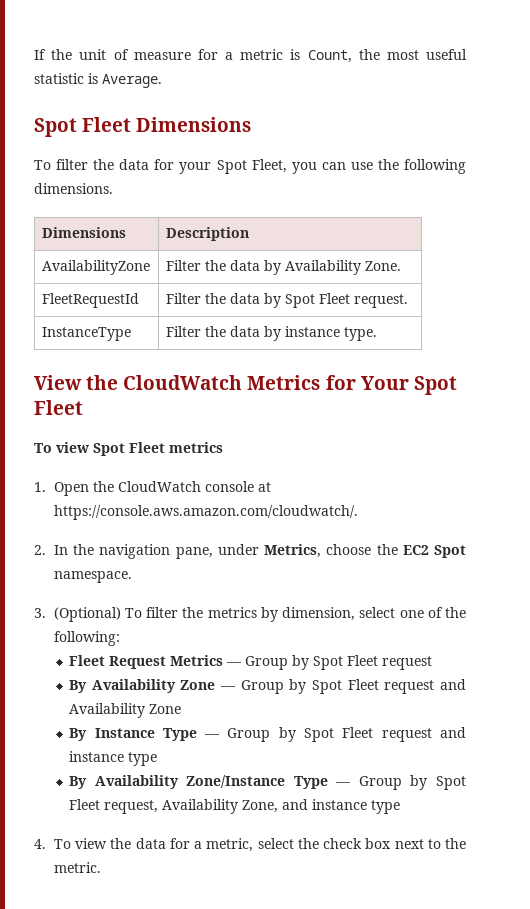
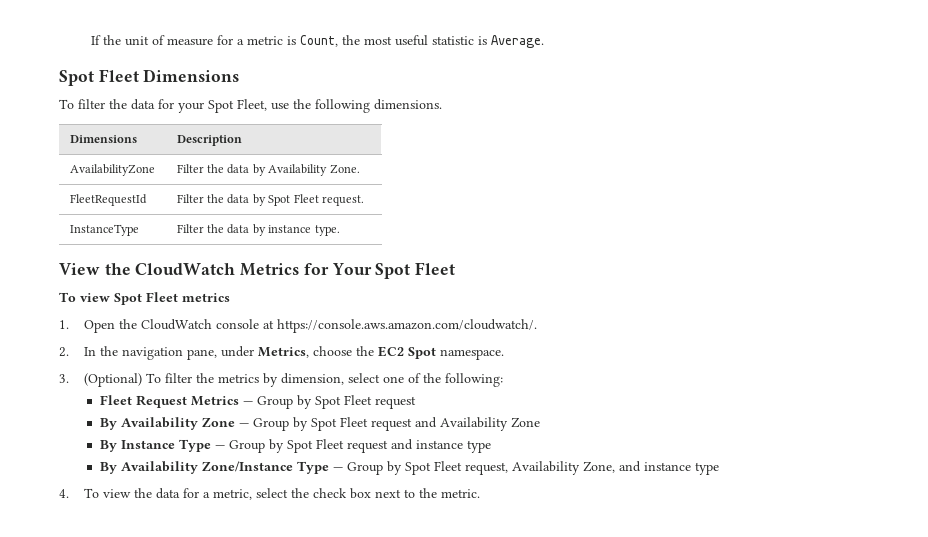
[291,162,346,174] you can -> (267, 105) none

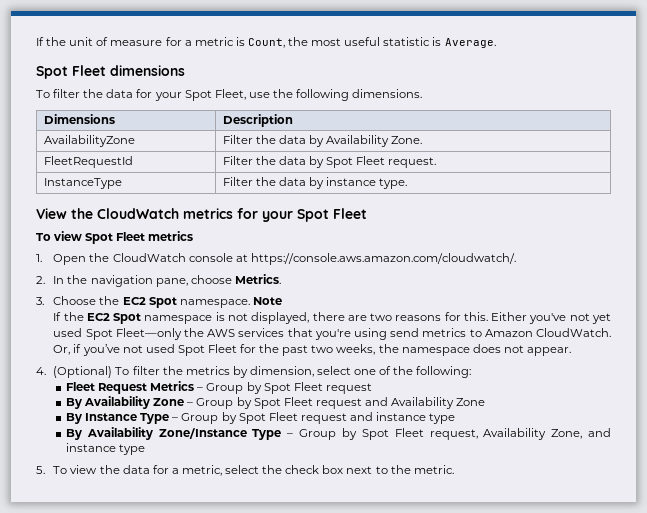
[143,69,240,82] Dimensions -> [110,65,185,76] dimensions
[240,263,372,276] Metrics for Your -> [183,208,293,222] metrics for your
[221,346,353,358] under Metrics, choose -> [190,274,281,284] [36,296,97,305] choose Metrics. // 3. Choose
[59,374,69,383] // 3. -> [252,297,282,305] [53,312,611,324] [53,328,611,340] [53,344,572,356] [36,367,46,375] Note // If the EC2 Spot namespace is not displayed, there are two reasons for this. Either you've not yet used Spot Fleet—only the AWS services that you're using send metrics to Amazon CloudWatch. Or, if you’ve not used Spot Fleet for the past two weeks, the namespace does not appear. // 4.
[242,401,253,405] — -> [197,387,204,391] –
[238,423,249,427] — -> [187,402,194,406] –
[214,445,225,449] — -> [172,417,179,421] –
[332,467,343,471] — -> [287,433,294,437] –
[59,489,69,498] 4. -> [36,466,45,474] 5.

